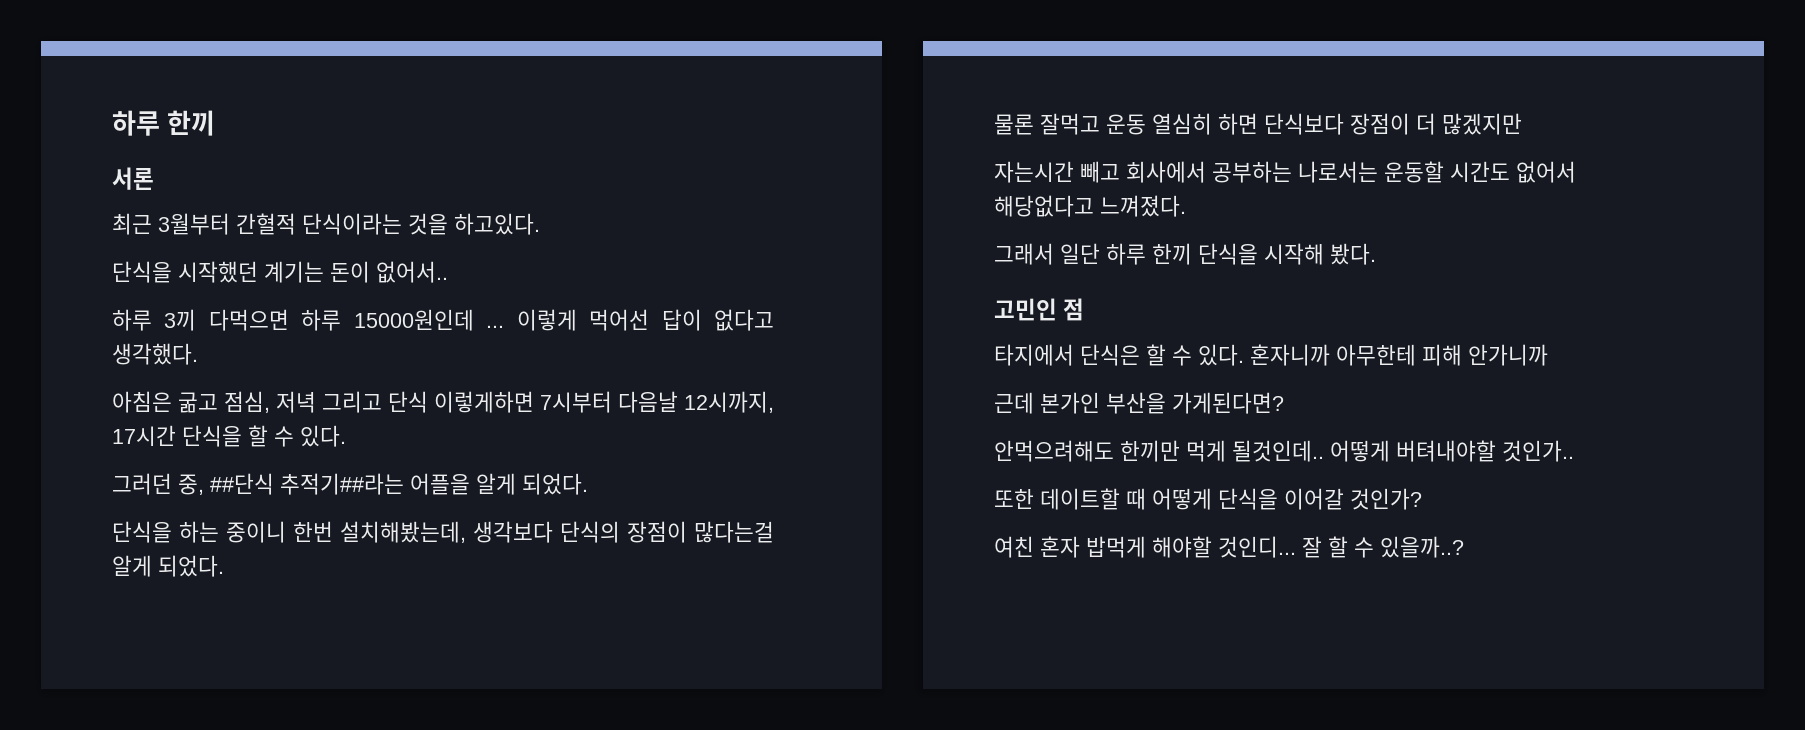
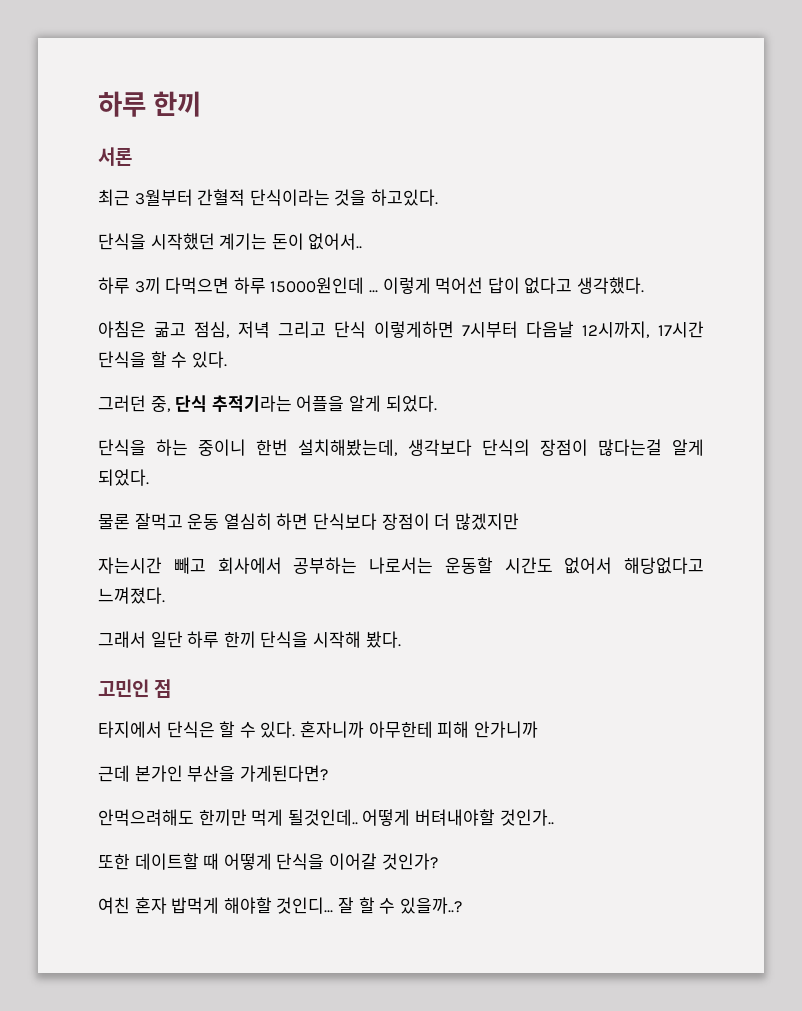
[210,473,404,495] ##단식 추적기##라는 -> [175,395,292,412] 단식 추적기라는

